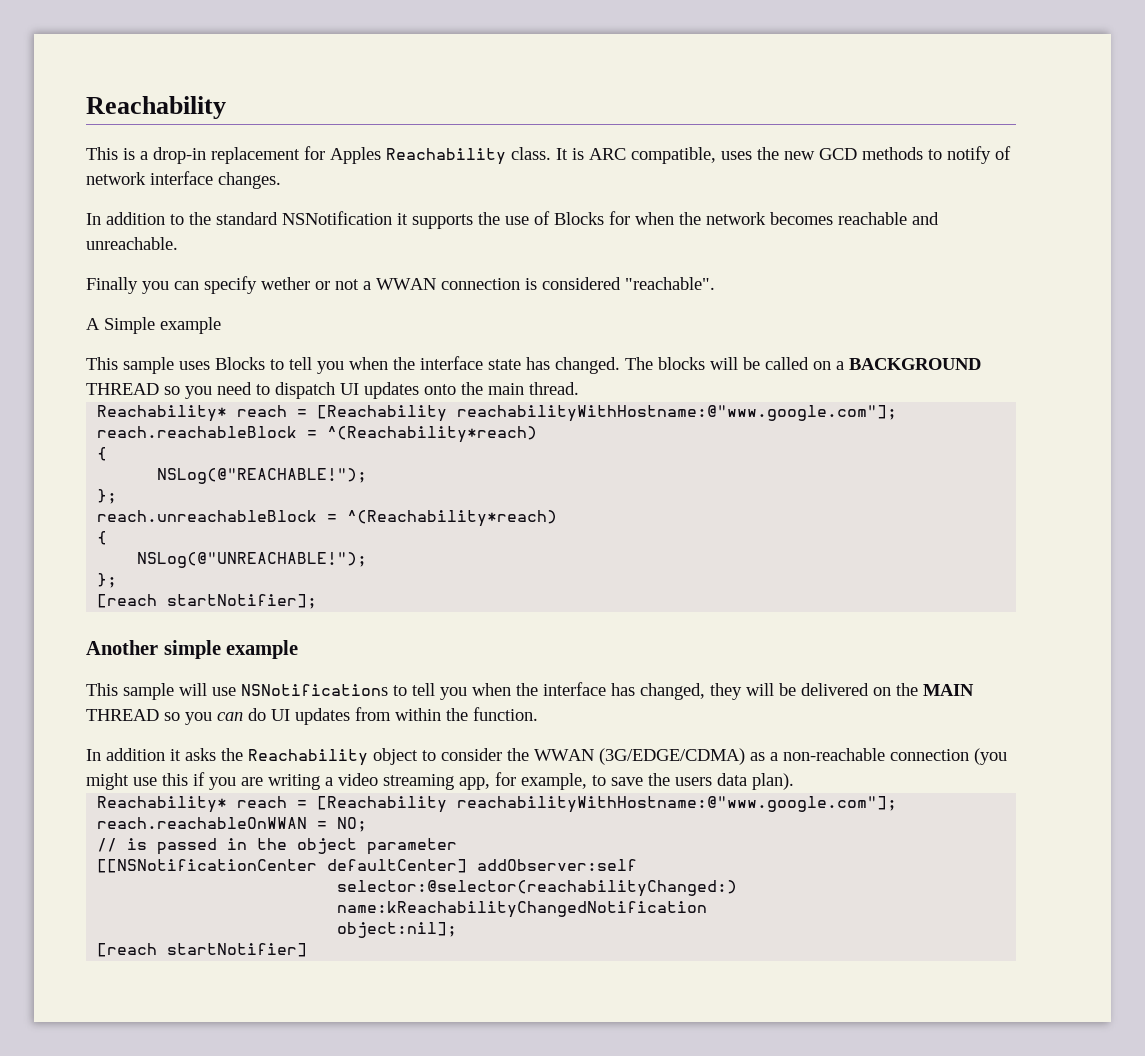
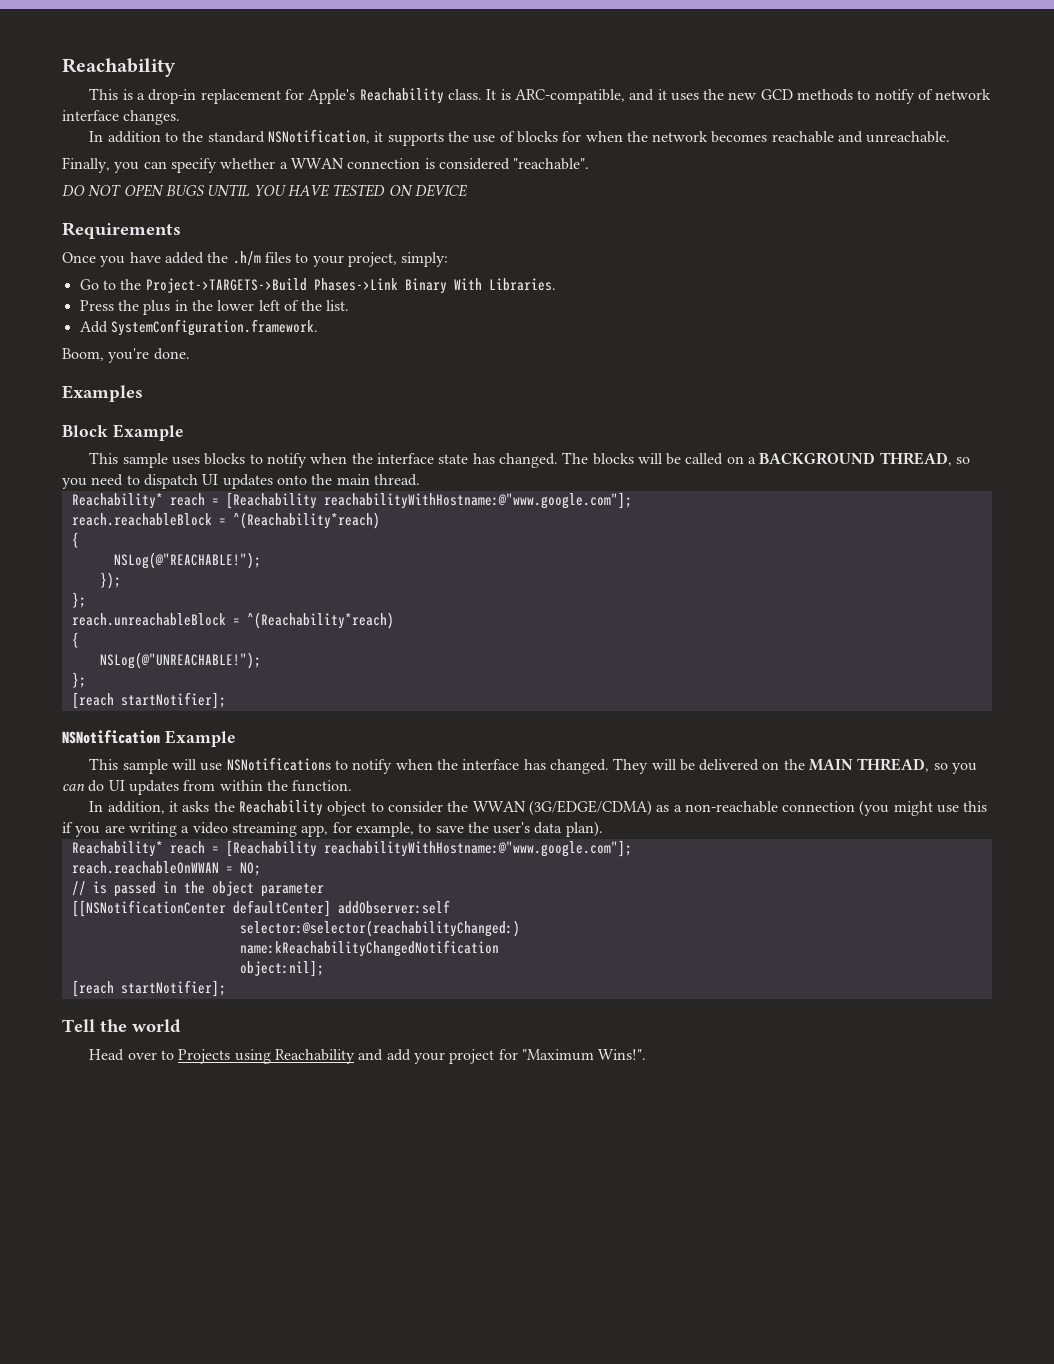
[330,147,381,164] Apples -> [308,89,356,104] Apple's
[589,147,716,164] ARC compatible, -> [514,89,667,104] ARC-compatible, and it
[282,211,392,225] NSNotification -> [267,129,370,144] NSNotification,
[554,212,604,225] Blocks -> [516,131,558,143] blocks
[86,277,138,294] Finally -> [62,157,110,173] Finally,
[261,277,359,290] wether or not -> [220,158,276,169] whether
[86,317,221,334] A Simple example -> [62,184,467,197] [62,222,181,239] [62,251,449,267] [79,278,556,294] [79,300,350,315] [79,319,318,336] [62,348,190,363] [62,385,143,402] [62,424,184,441] DO NOT OPEN BUGS UNTIL YOU HAVE TESTED ON DEVICE // Requirements // Once you have added the .h/m files to your project, simply: // Go to the Project->TARGETS->Build Phases->Link Binary With Libraries. // Press the plus in the lower left of the list. // Add SystemConfiguration.framework. // Boom, you're done. // Examples // Block Example
[215,357,344,374] Blocks to tell you -> [204,453,307,468] blocks to notify
[86,383,159,395] THREAD -> [879,452,952,466] THREAD,
(368, 476) none -> [99,572,121,589] // });
[86,640,299,659] Another simple example -> [62,730,236,747] NSNotification Example
[412,683,467,700] tell you -> [352,759,393,774] notify
[640,683,742,700] changed, they -> [549,758,649,774] changed. They
[86,709,159,721] THREAD -> [857,758,930,772] THREAD,
[106,748,165,761] addition -> [107,801,165,814] addition,
[675,777,712,786] users -> [493,822,531,834] user's
[167,943,308,957] startNotifier] -> [120,980,226,997] [62,1019,181,1033] [89,1049,647,1064] startNotifier]; // Tell the world // Head over to Projects using Reachability and add your project for "Maximum Wins!".

